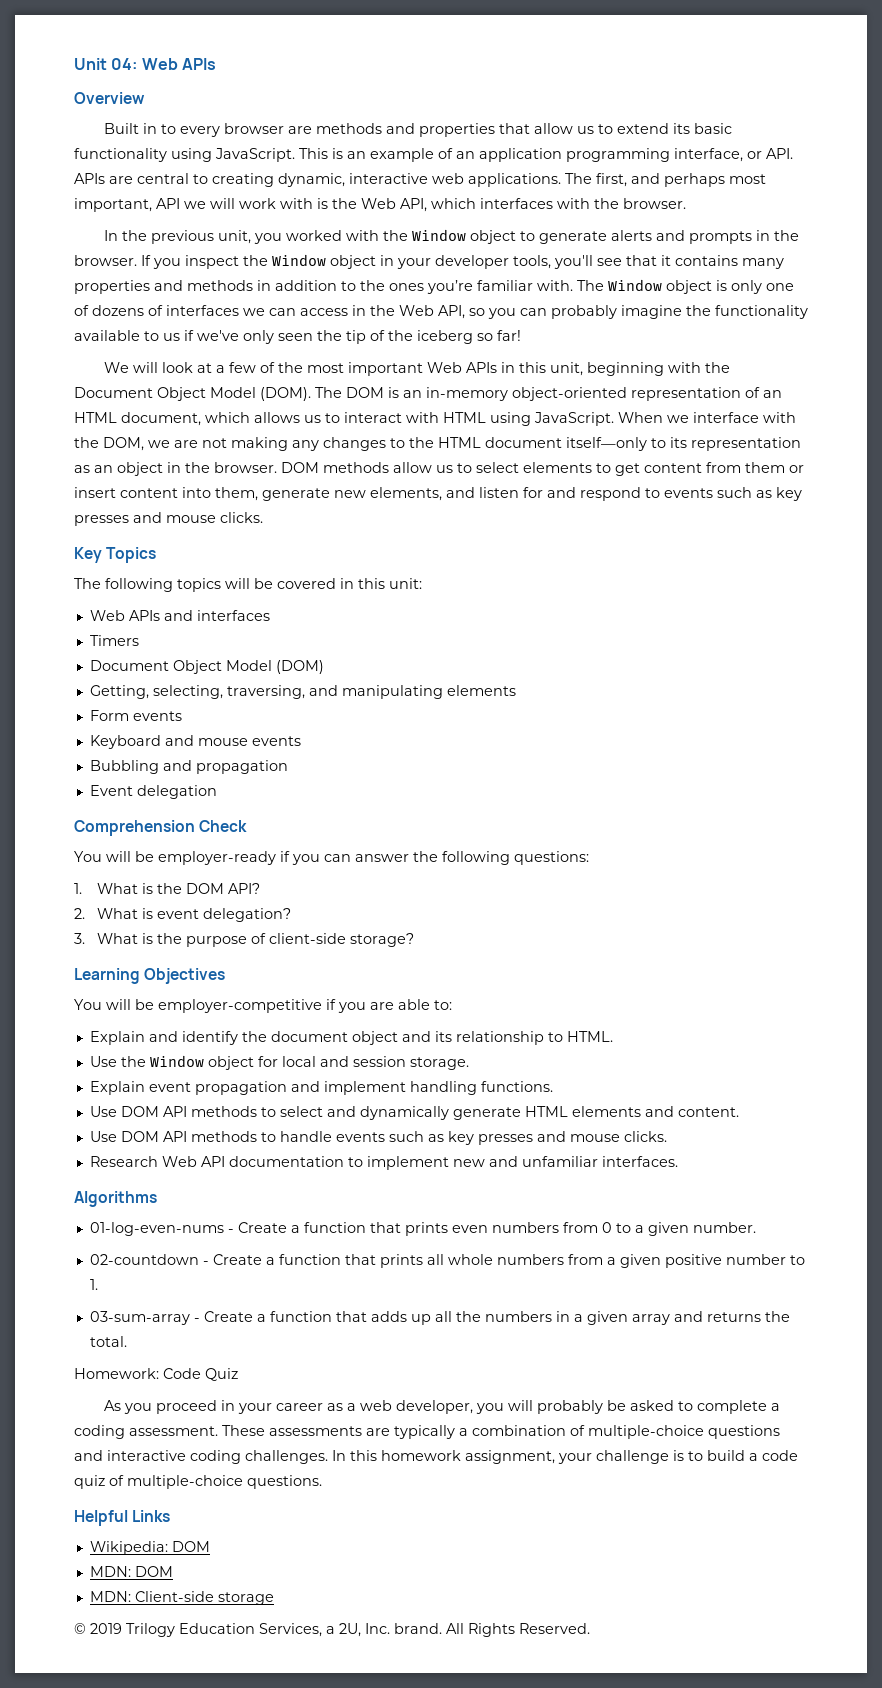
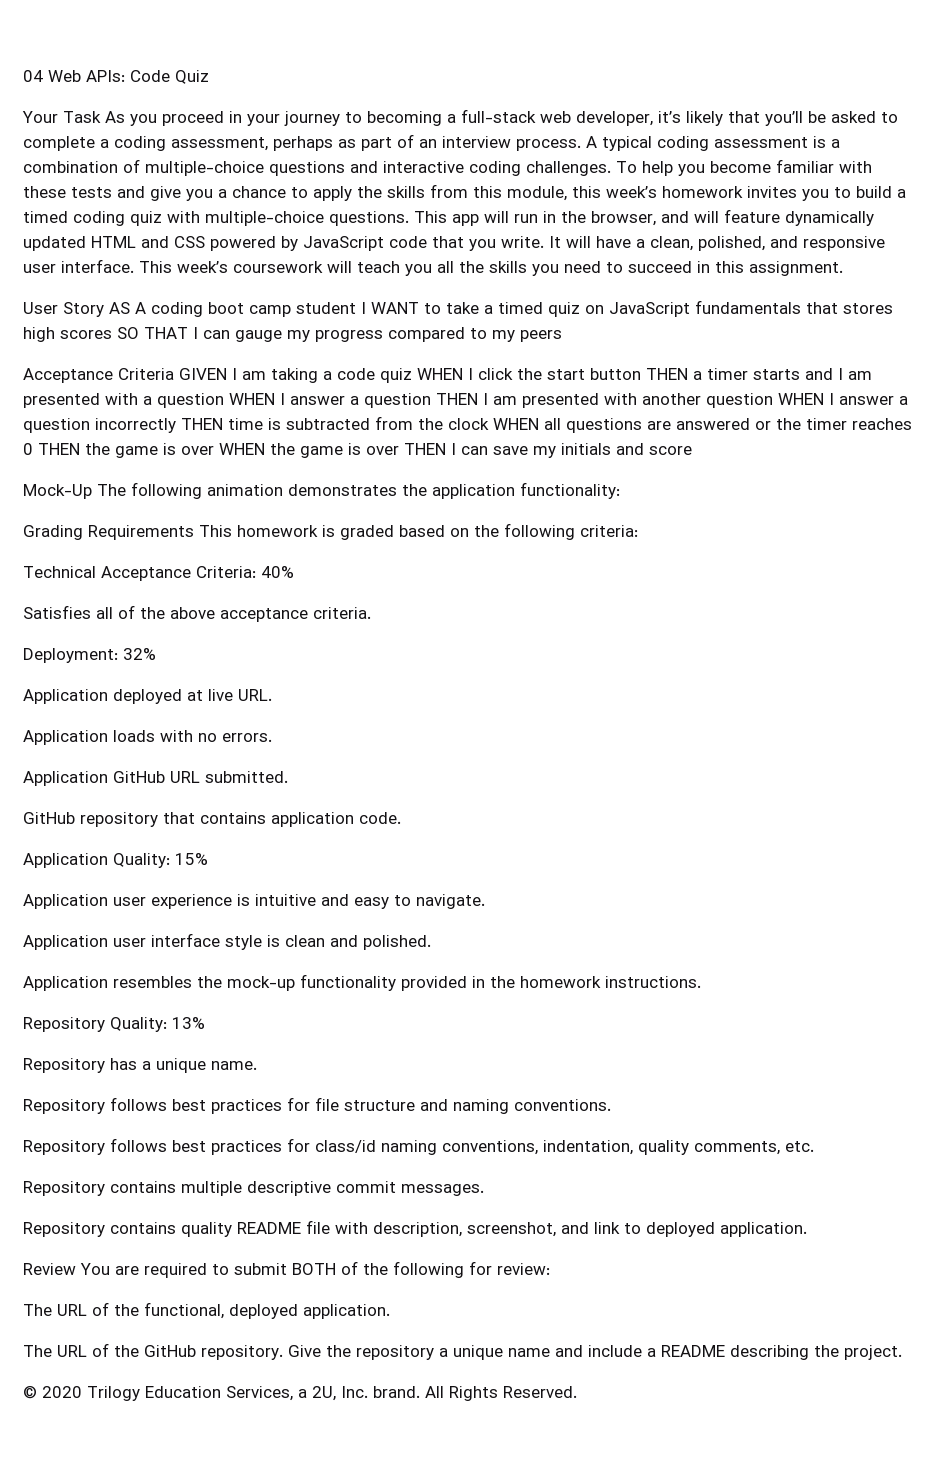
[74,58,216,70] [74,92,145,104] [103,123,732,137] [74,148,793,162] [74,173,766,187] [74,198,686,212] [103,229,799,244] [74,254,784,269] [74,279,794,294] [74,305,808,319] [74,330,521,344] [103,362,730,376] [74,387,782,401] [74,412,796,426] [74,437,801,451] [74,462,804,476] [74,487,802,501] [74,512,263,526] [74,547,157,563] [74,578,422,592] [89,610,270,621] [89,635,139,646] [89,660,324,674] [89,685,516,699] [89,710,182,721] [89,735,301,749] [89,760,288,774] [89,785,217,799] [74,820,248,836] [74,851,589,865] [74,883,261,894] [74,908,292,922] [74,933,415,947] [74,968,226,984] [74,999,452,1013] [89,1031,613,1045] [89,1055,469,1070] [89,1081,553,1095] [89,1106,739,1120] [89,1131,667,1145] [89,1156,678,1170] [74,1191,157,1207] [89,1222,756,1236] [89,1254,805,1268] [89,1279,98,1290] [89,1311,790,1325] [89,1336,127,1347] [74,1368,159,1379] Unit 04: Web APIs // Overview // Built in to every browser are methods and properties that allow us to extend its basic functionality using JavaScript. This is an example of an application programming interface, or API. APIs are central to creating dynamic, interactive web applications. The first, and perhaps most important, API we will work with is the Web API, which interfaces with the browser. // In the previous unit, you worked with the Window object to generate alerts and prompts in the browser. If you inspect the Window object in your developer tools, you'll see that it contains many properties and methods in addition to the ones you’re familiar with. The Window object is only one of dozens of interfaces we can access in the Web API, so you can probably imagine the functionality available to us if we've only seen the tip of the iceberg so far! // We will look at a few of the most important Web APIs in this unit, beginning with the Document Object Model (DOM). The DOM is an in-memory object-oriented representation of an HTML document, which allows us to interact with HTML using JavaScript. When we interface with the DOM, we are not making any changes to the HTML document itself—only to its representation as an object in the browser. DOM methods allow us to select elements to get content from them or insert content into them, generate new elements, and listen for and respond to events such as key presses and mouse clicks. // Key Topics // The following topics will be covered in this unit: // Web APIs and interfaces // Timers // Document Object Model (DOM) // Getting, selecting, traversing, and manipulating elements // Form events // Keyboard and mouse events // Bubbling and propagation // Event delegation // Comprehension Check // You will be employer-ready if you can answer the following questions: // 1. What is the DOM API? // 2. What is event delegation? // 3. What is the purpose of client-side storage? // Learning Objectives // You will be employer-competitive if you are able to: // Explain and identify the document object and its relationship to HTML. // Use the Window object for local and session storage. // Explain event propagation and implement handling functions. // Use DOM API methods to select and dynamically generate HTML elements and content. // Use DOM API methods to handle events such as key presses and mouse clicks. // Research Web API documentation to implement new and unfamiliar interfaces. // Algorithms // 01-log-even-nums - Create a function that prints even numbers from 0 to a given number. // 02-countdown - Create a function that prints all whole numbers from a given positive number to 1. // 03-sum-array - Create a function that adds up all the numbers in a given array and returns the total. // Homework: -> [23,70,125,82] 04 Web APIs:
(238, 1374) none -> [22,111,101,123] Your Task
[275,1400,603,1414] career as a web developer, you will probably -> [284,109,803,126] journey to becoming a full-stack web developer, it’s likely that you’ll
[129,1425,455,1439] assessment. These assessments are typically -> [171,134,826,151] assessment, perhaps as part of an interview process. A typical coding assessment is
[332,1450,798,1464] [74,1475,322,1489] [74,1510,171,1526] [89,1541,210,1555] [89,1566,173,1577] [89,1591,274,1605] In this homework assignment, your challenge is to build a code quiz of multiple-choice questions. // Helpful Links // Wikipedia: DOM // MDN: DOM // MDN: Client-side storage -> [616,159,872,176] [23,184,906,201] [23,209,874,226] [23,236,885,251] [23,259,843,276] [23,300,893,317] [23,327,562,342] [23,368,872,383] [23,393,908,408] [23,416,912,433] [23,443,692,458] [23,482,620,499] [23,523,638,540] [23,566,294,581] [23,605,371,622] [23,648,156,663] [23,689,272,704] [23,730,272,745] [23,771,288,786] [23,812,401,827] [23,853,208,868] [23,894,485,909] [23,933,431,950] [23,974,701,991] [23,1017,205,1032] [23,1058,257,1073] [23,1097,611,1114] [23,1138,814,1155] [23,1181,484,1196] [23,1220,807,1237] [23,1261,550,1278] [23,1302,390,1319] [23,1343,902,1360] To help you become familiar with these tests and give you a chance to apply the skills from this module, this week’s homework invites you to build a timed coding quiz with multiple-choice questions. This app will run in the browser, and will feature dynamically updated HTML and CSS powered by JavaScript code that you write. It will have a clean, polished, and responsive user interface. This week’s coursework will teach you all the skills you need to succeed in this assignment. // User Story AS A coding boot camp student I WANT to take a timed quiz on JavaScript fundamentals that stores high scores SO THAT I can gauge my progress compared to my peers // Acceptance Criteria GIVEN I am taking a code quiz WHEN I click the start button THEN a timer starts and I am presented with a question WHEN I answer a question THEN I am presented with another question WHEN I answer a question incorrectly THEN time is subtracted from the clock WHEN all questions are answered or the timer reaches 0 THEN the game is over WHEN the game is over THEN I can save my initials and score // Mock-Up The following animation demonstrates the application functionality: // Grading Requirements This homework is graded based on the following criteria: // Technical Acceptance Criteria: 40% // Satisfies all of the above acceptance criteria. // Deployment: 32% // Application deployed at live URL. // Application loads with no errors. // Application GitHub URL submitted. // GitHub repository that contains application code. // Application Quality: 15% // Application user experience is intuitive and easy to navigate. // Application user interface style is clean and polished. // Application resembles the mock-up functionality provided in the homework instructions. // Repository Quality: 13% // Repository has a unique name. // Repository follows best practices for file structure and naming conventions. // Repository follows best practices for class/id naming conventions, indentation, quality comments, etc. // Repository contains multiple descriptive commit messages. // Repository contains quality README file with description, screenshot, and link to deployed application. // Review You are required to submit BOTH of the following for review: // The URL of the functional, deployed application. // The URL of the GitHub repository. Give the repository a unique name and include a README describing the project.
[90,1623,122,1634] 2019 -> [42,1386,82,1398] 2020

